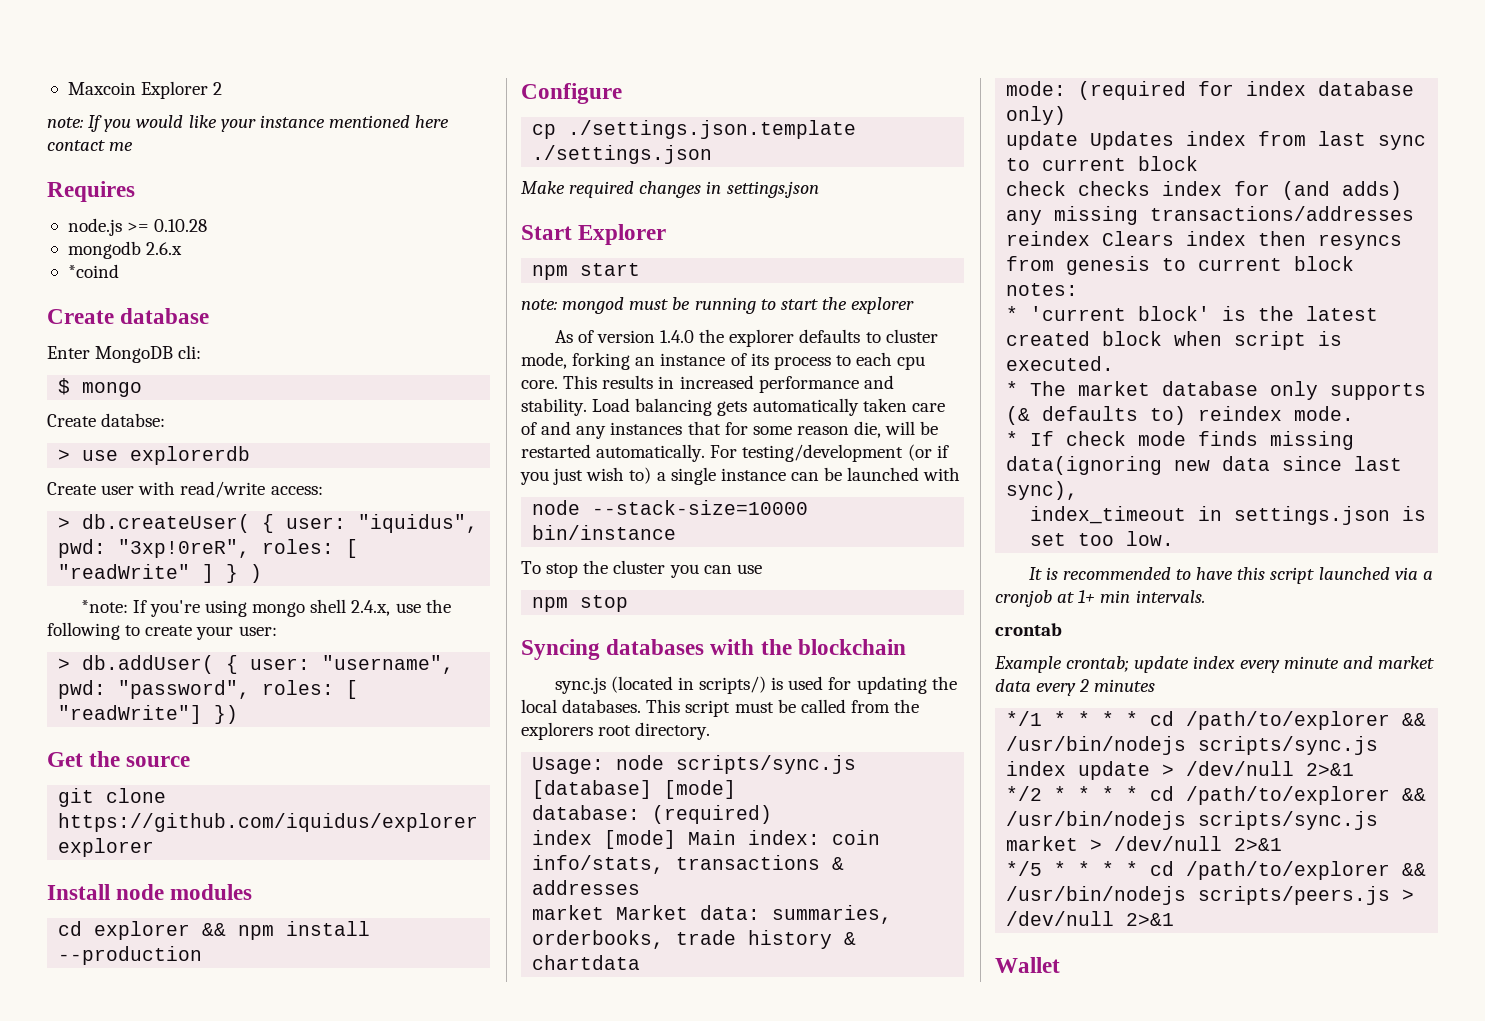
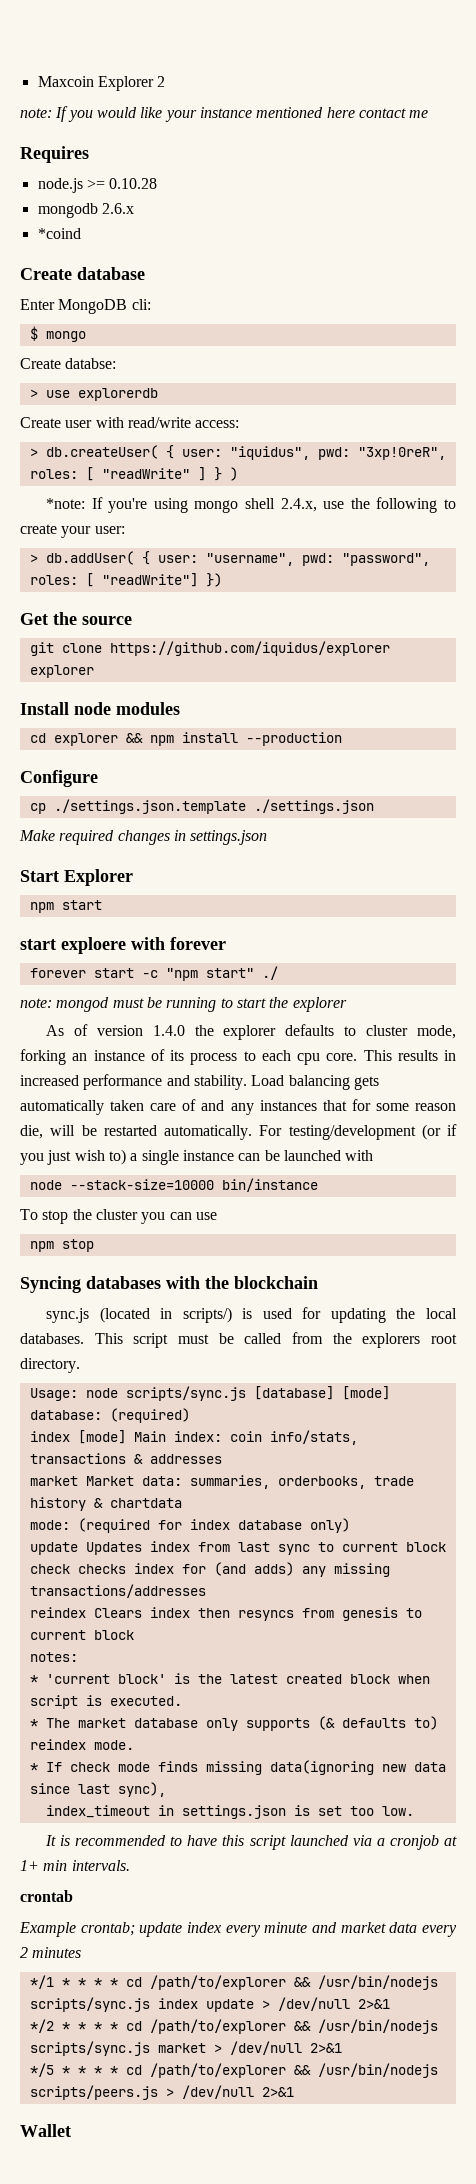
(641, 269) none -> [20,937,226,954] [29,966,278,981] // start exploere with forever // forever start -c "npm start" ./

